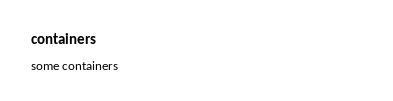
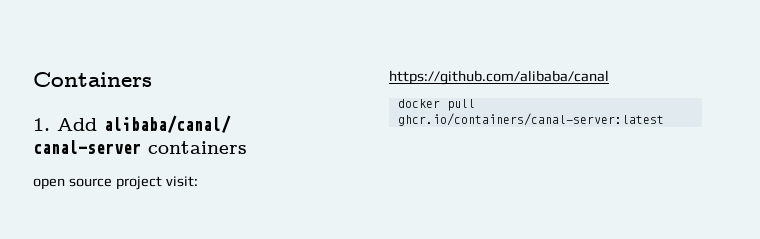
[31,33,96,44] [31,61,119,70] containers // some containers -> [33,72,152,87] [33,115,231,133] [33,140,247,154] [33,176,198,190] [389,70,609,85] [397,99,475,111] [397,113,664,126] Containers // 1. Add alibaba/canal/ canal-server containers // open source project visit: https://github.com/alibaba/canal // docker pull ghcr.io/containers/canal-server:latest

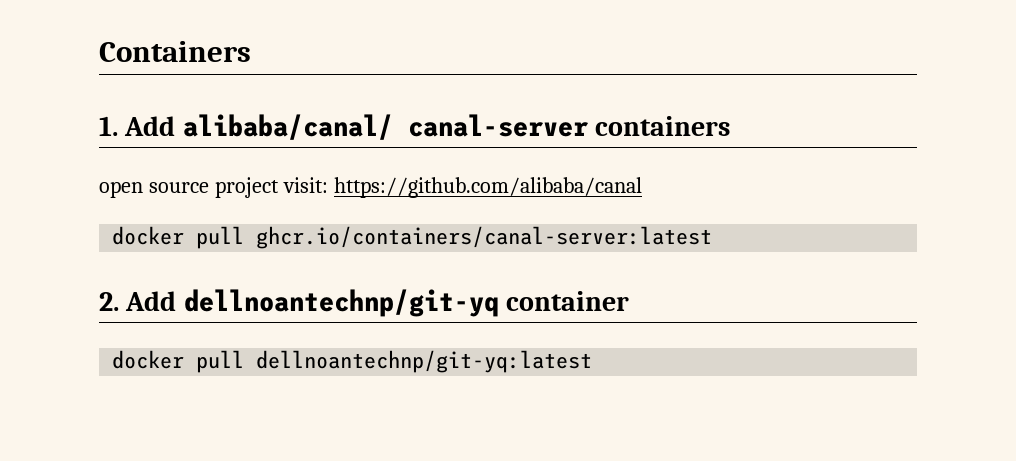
(664, 119) none -> [99,289,630,317] [112,350,593,373] // 2. Add dellnoantechnp/git-yq container // docker pull dellnoantechnp/git-yq:latest

